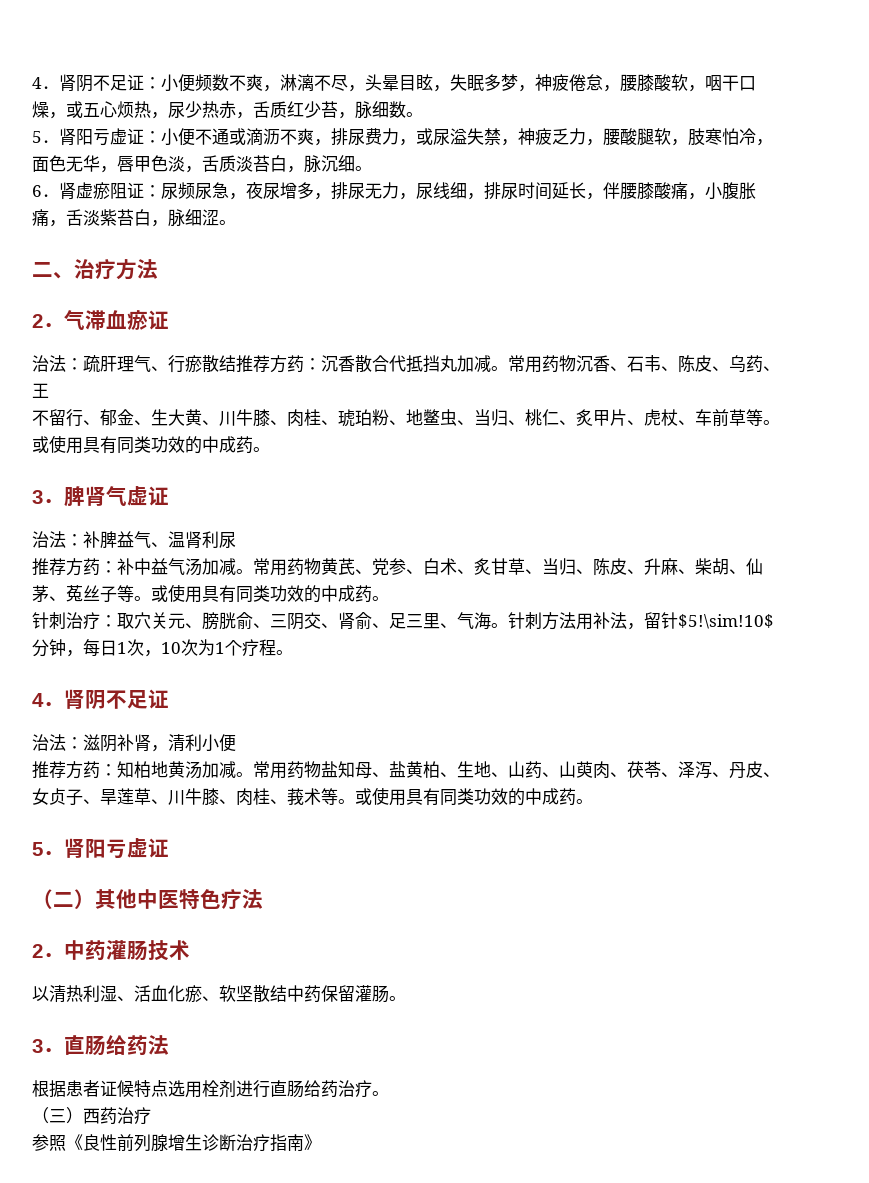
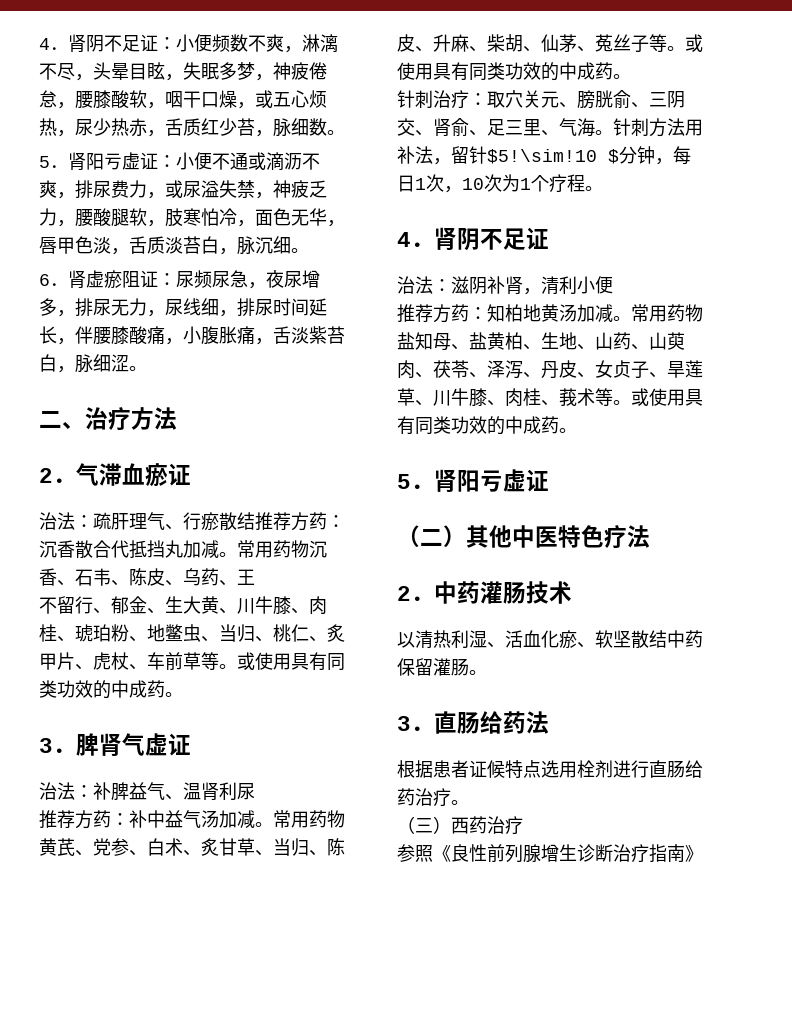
[678,614,774,629] $5!\sim!10$ -> [487,149,619,164] $5!\sim!10 $

